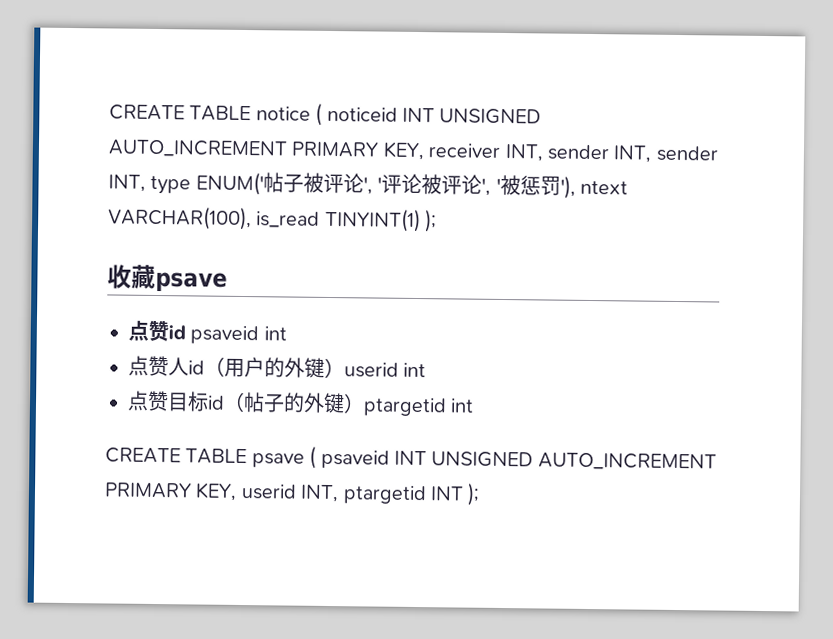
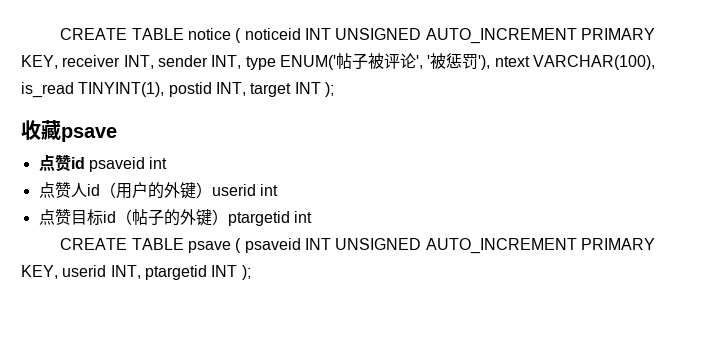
[655,145,719,162] [108,174,146,192] sender INT, -> (242, 62) none
[381,173,501,196] 评论被评论', ' -> (431, 61) none
[324,207,421,233] TINYINT(1) -> [78,82,321,97] TINYINT(1), postid INT, target INT

